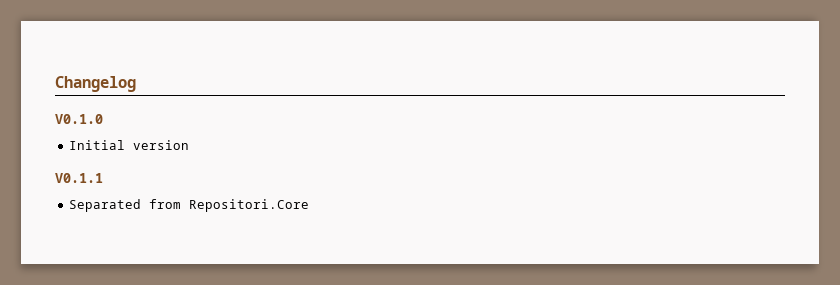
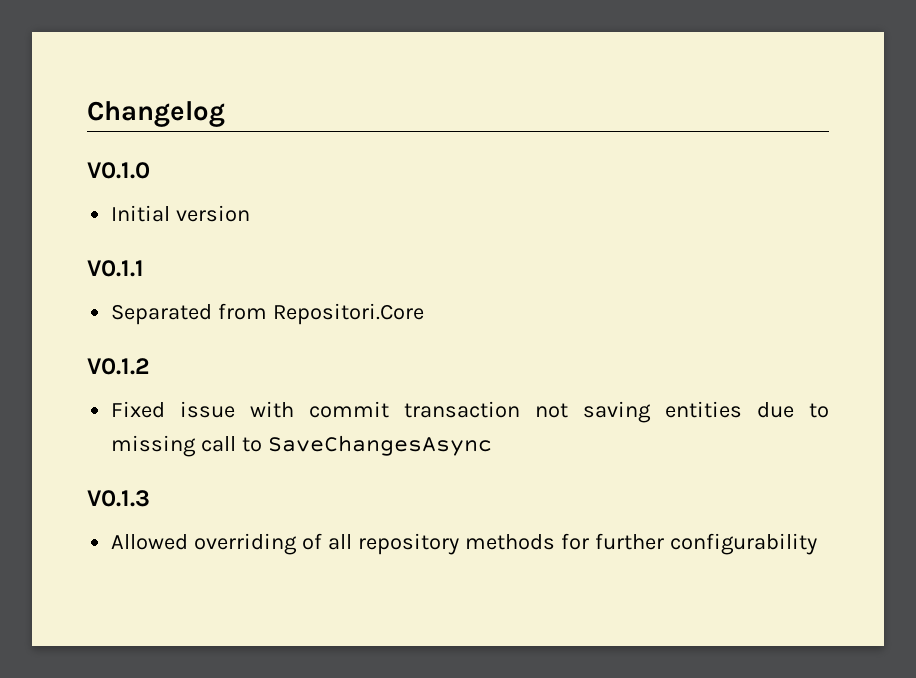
(309, 205) none -> [87,358,150,375] [111,401,829,423] [111,435,493,457] [87,490,150,507] [111,533,817,555] // V0.1.2 // Fixed issue with commit transaction not saving entities due to missing call to SaveChangesAsync // V0.1.3 // Allowed overriding of all repository methods for further configurability

